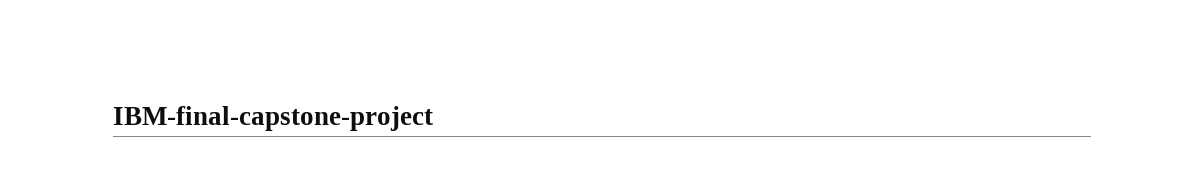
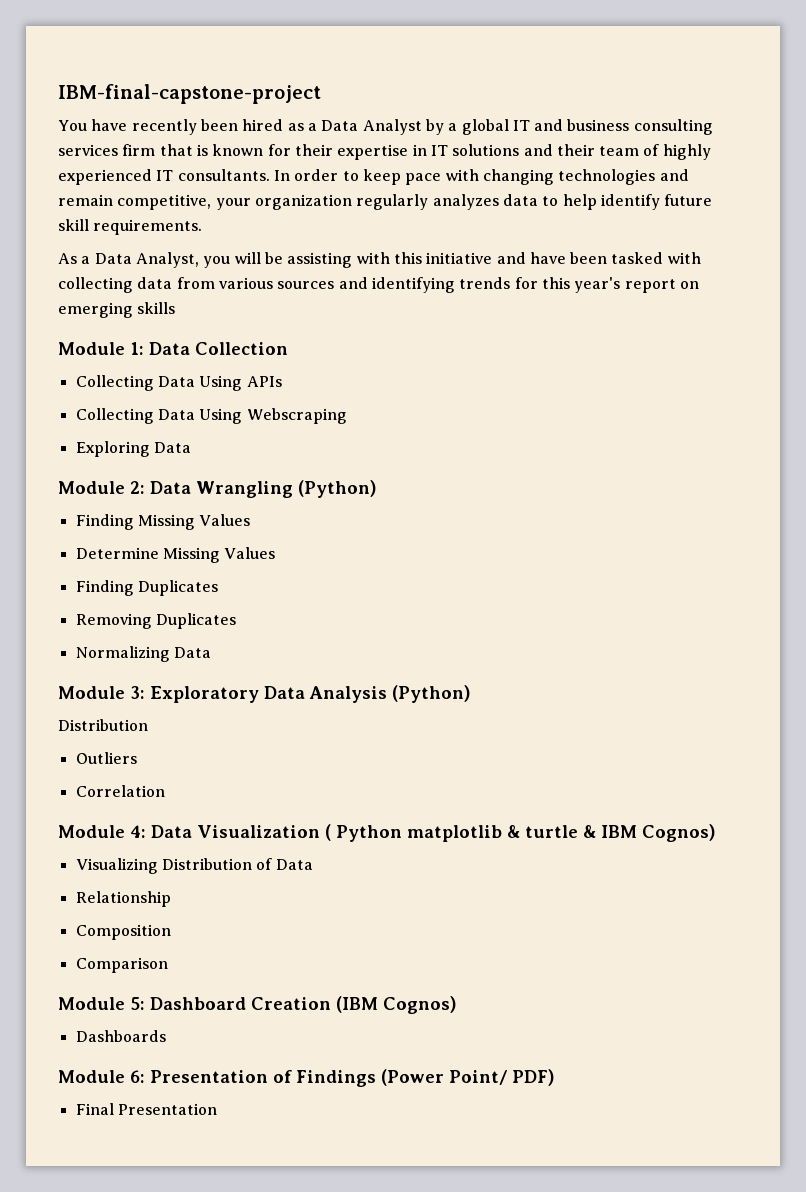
(433, 118) none -> [58,119,713,135] [58,144,711,160] [58,169,689,185] [58,194,713,210] [58,219,203,235] [58,252,701,268] [58,277,699,293] [58,302,176,318] [58,342,288,355] [75,375,282,391] [75,408,347,424] [75,441,191,457] [58,480,377,498] [75,514,251,530] [75,547,276,563] [75,580,218,596] [75,613,236,629] [75,646,211,662] [58,685,471,703] [58,719,148,731] [75,752,137,764] [75,785,165,797] [58,824,716,842] [75,858,313,874] [75,891,171,907] [75,924,171,940] [75,957,168,973] [58,996,457,1014] [75,1030,166,1042] [58,1069,555,1087] [75,1103,217,1115] // You have recently been hired as a Data Analyst by a global IT and business consulting services firm that is known for their expertise in IT solutions and their team of highly experienced IT consultants. In order to keep pace with changing technologies and remain competitive, your organization regularly analyzes data to help identify future skill requirements. // As a Data Analyst, you will be assisting with this initiative and have been tasked with collecting data from various sources and identifying trends for this year's report on emerging skills // Module 1: Data Collection // Collecting Data Using APIs // Collecting Data Using Webscraping // Exploring Data // Module 2: Data Wrangling (Python) // Finding Missing Values // Determine Missing Values // Finding Duplicates // Removing Duplicates // Normalizing Data // Module 3: Exploratory Data Analysis (Python) // Distribution // Outliers // Correlation // Module 4: Data Visualization ( Python matplotlib & turtle & IBM Cognos) // Visualizing Distribution of Data // Relationship // Composition // Comparison // Module 5: Dashboard Creation (IBM Cognos) // Dashboards // Module 6: Presentation of Findings (Power Point/ PDF) // Final Presentation

